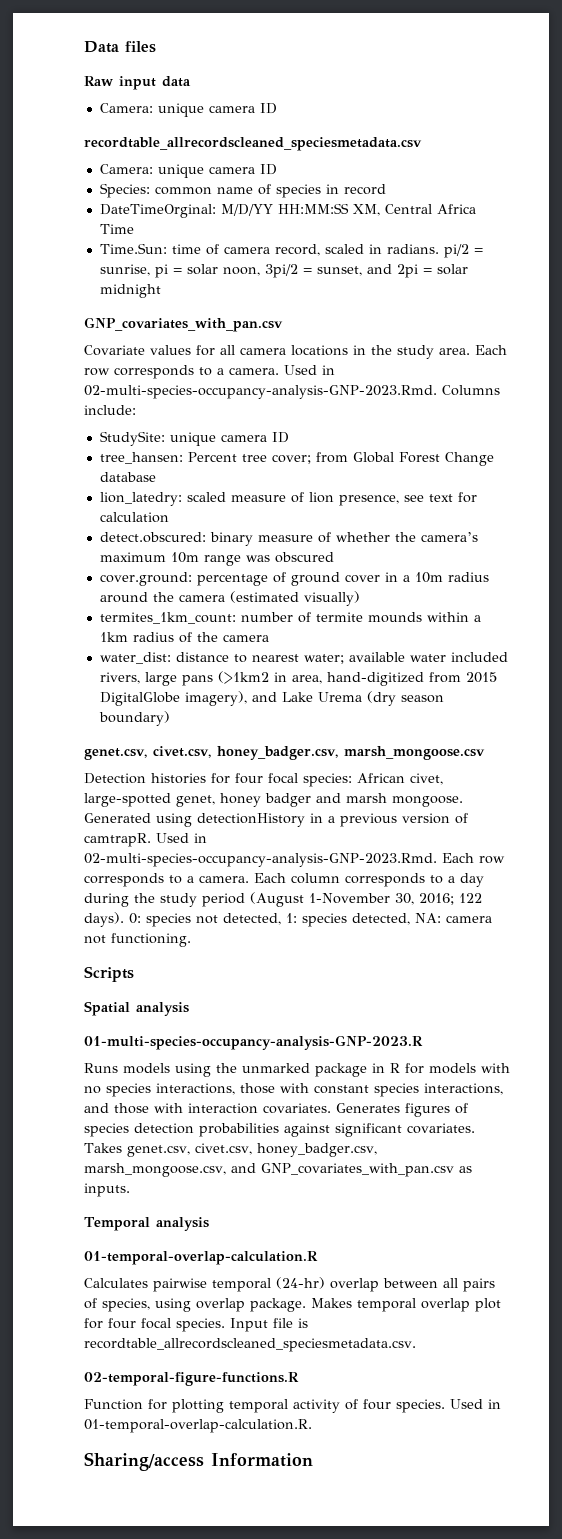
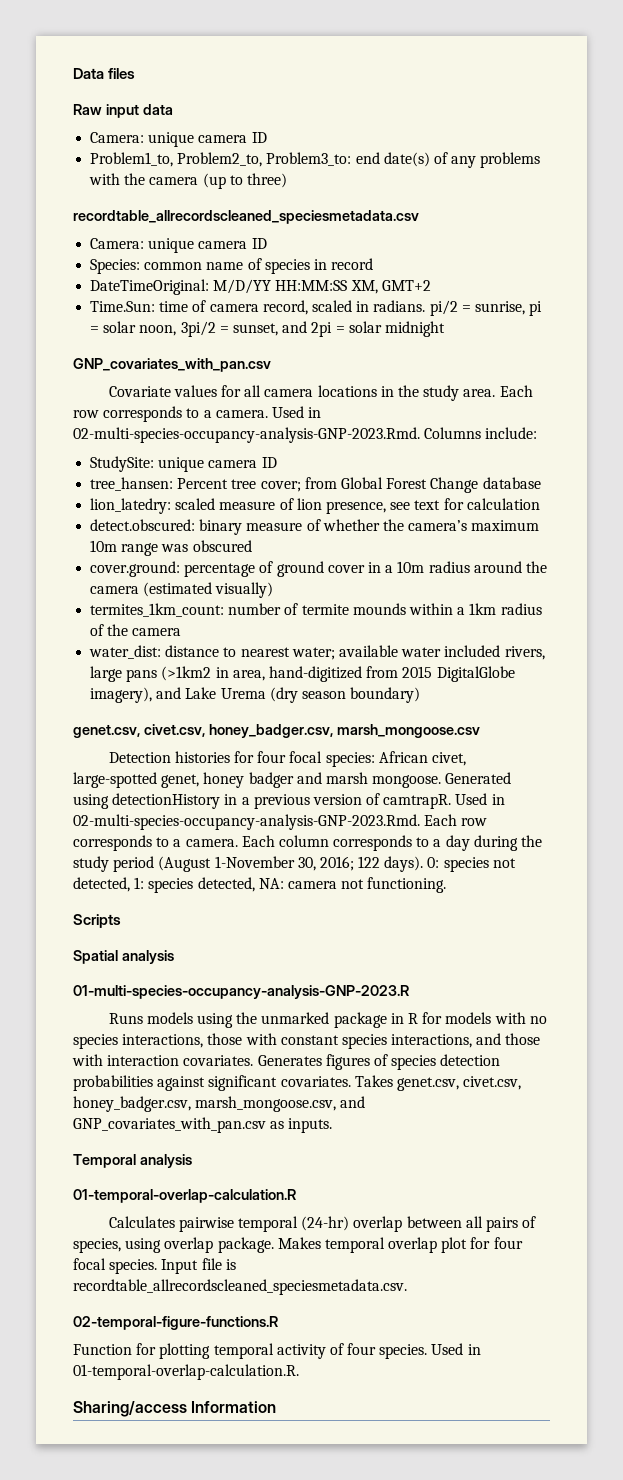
(277, 108) none -> [90,152,541,168] [89,173,287,189] // Problem1_to, Problem2_to, Problem3_to: end date(s) of any problems with the camera (up to three)
[99,204,216,218] DateTimeOrginal: -> [90,279,210,295] DateTimeOriginal:
[384,204,476,214] [99,224,134,234] Central Africa Time -> [381,280,431,291] GMT+2

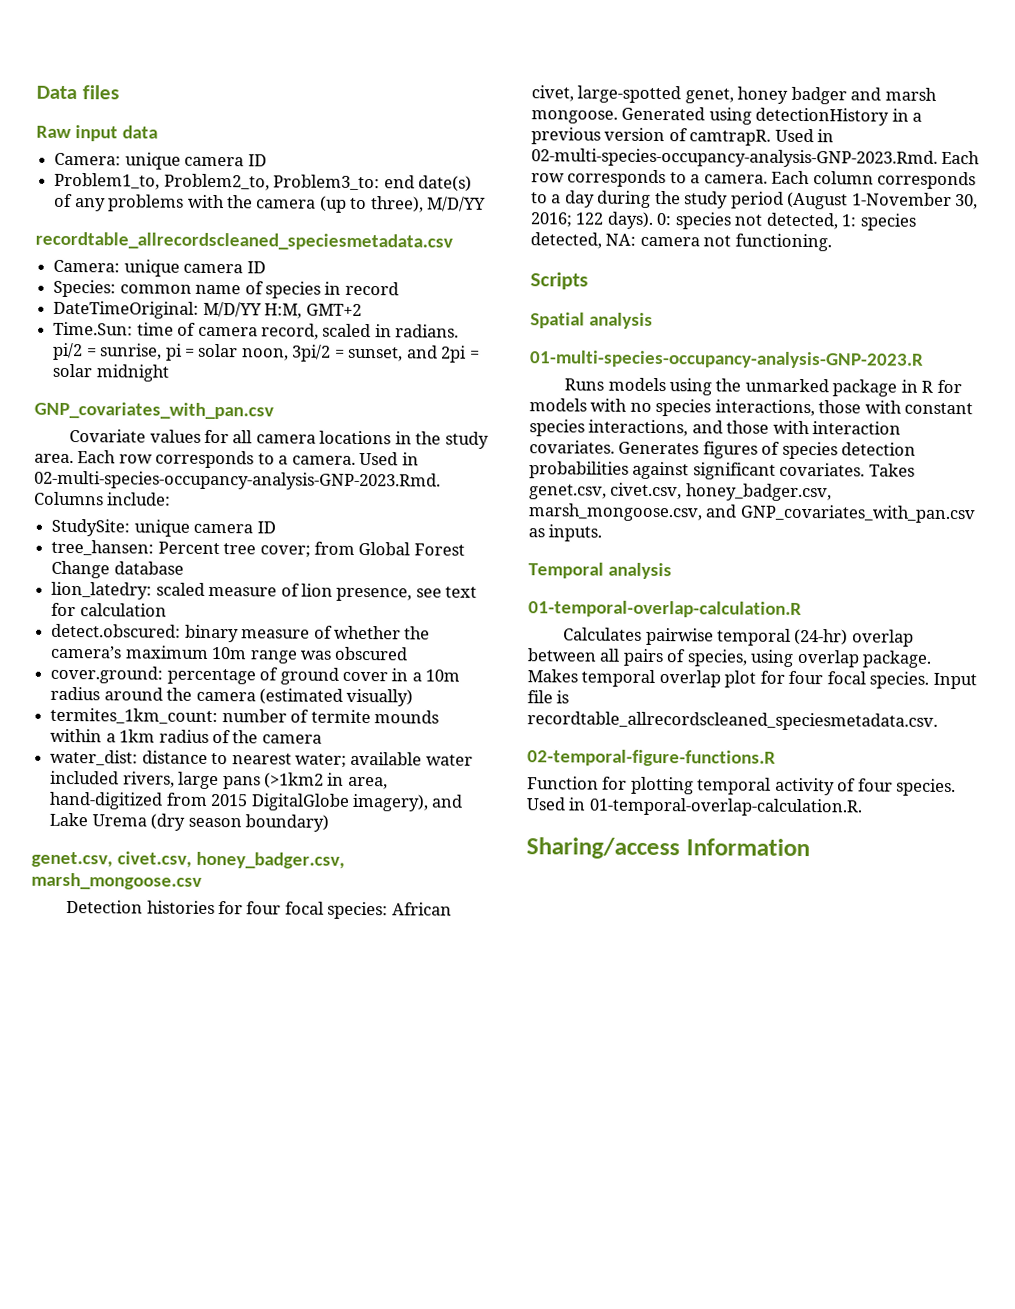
[246,173,287,188] three) -> [370,196,487,213] three), M/D/YY
[275,280,378,294] HH:MM:SS XM, -> [264,303,303,319] H:M,

